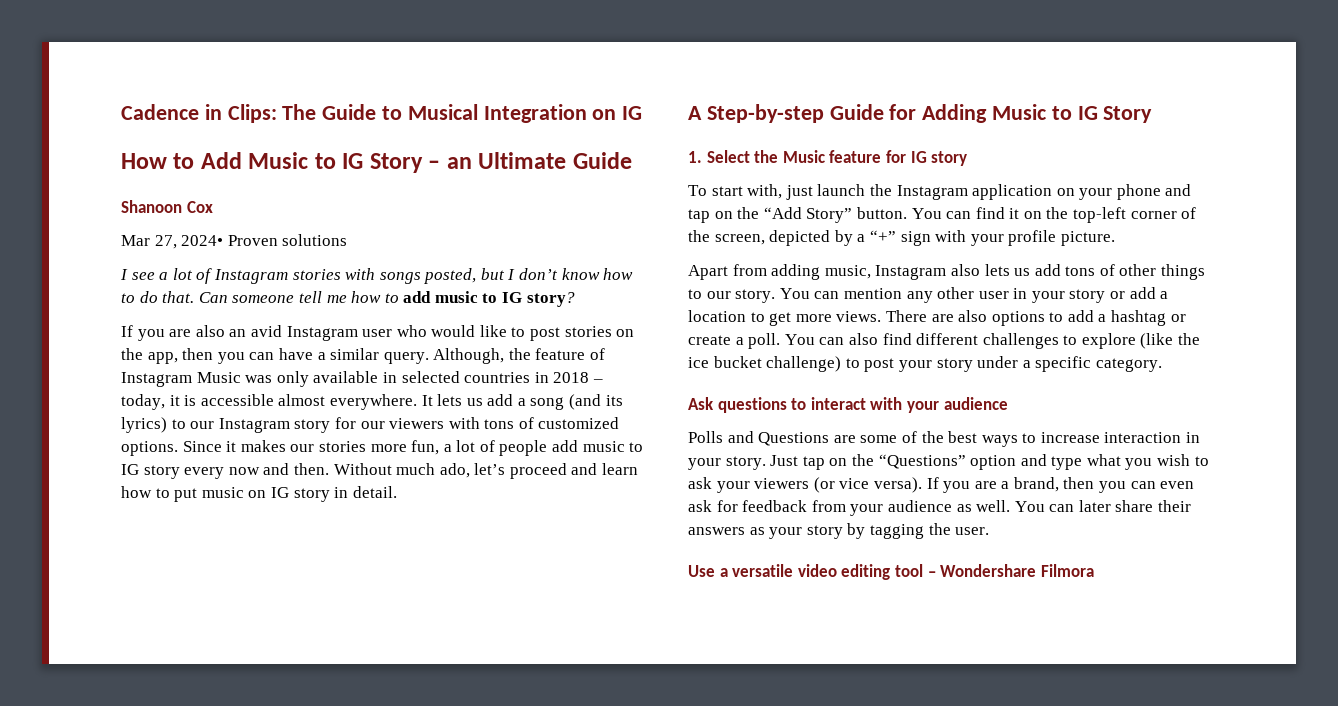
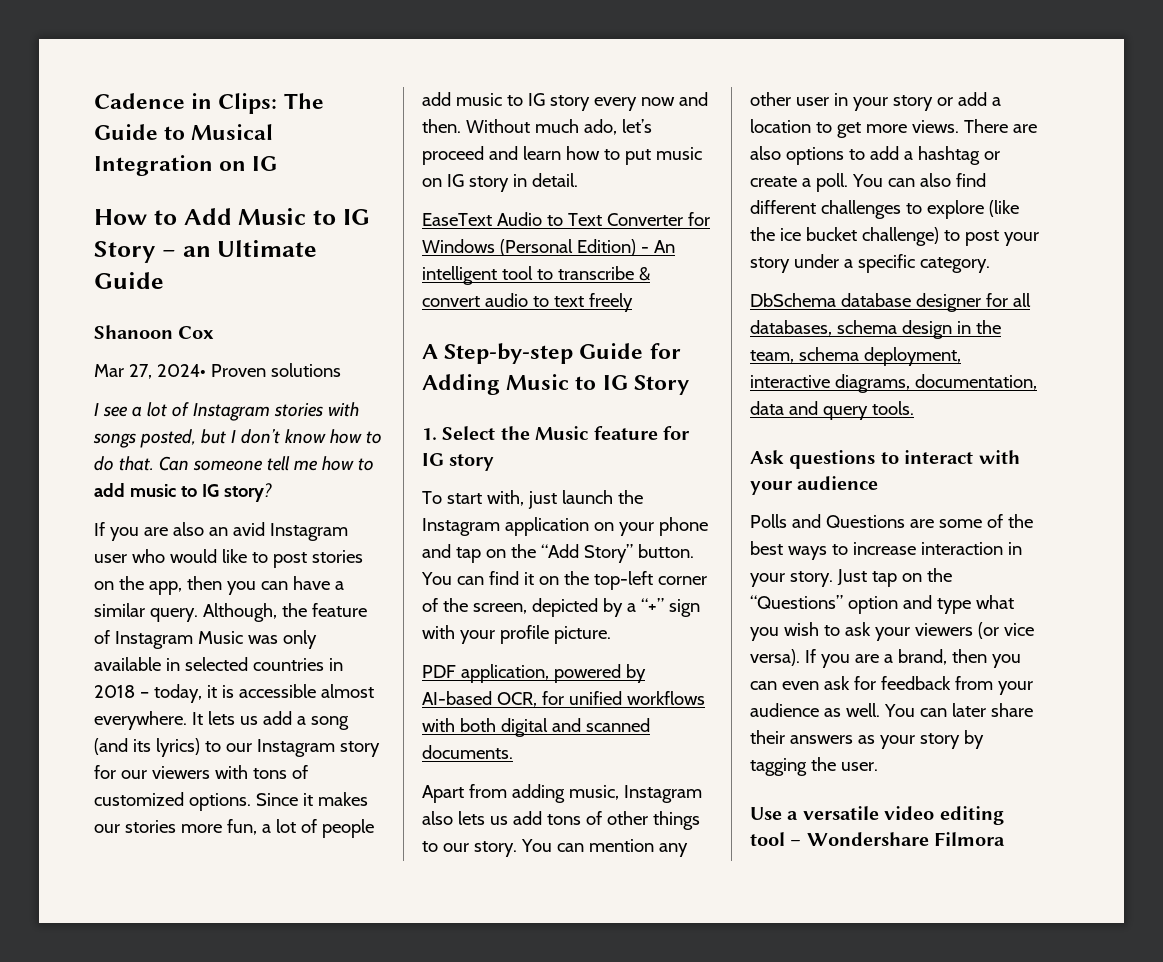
(397, 492) none -> [422,212,710,226] [422,239,675,256] [422,266,650,285] [422,293,633,312] // EaseText Audio to Text Converter for Windows (Personal Edition) - An intelligent tool to transcribe & convert audio to text freely
(1115, 238) none -> [422,664,646,683] [422,691,705,707] [422,718,650,737] [422,745,513,759] // PDF application, powered by AI-based OCR, for unified workflows with both digital and scanned documents.
(1162, 365) none -> [750,293,1031,312] [750,320,1001,339] [750,347,961,366] [750,374,1037,393] [750,401,914,420] // DbSchema database designer for all databases, schema design in the team, schema deployment, interactive diagrams, documentation, data and query tools.

